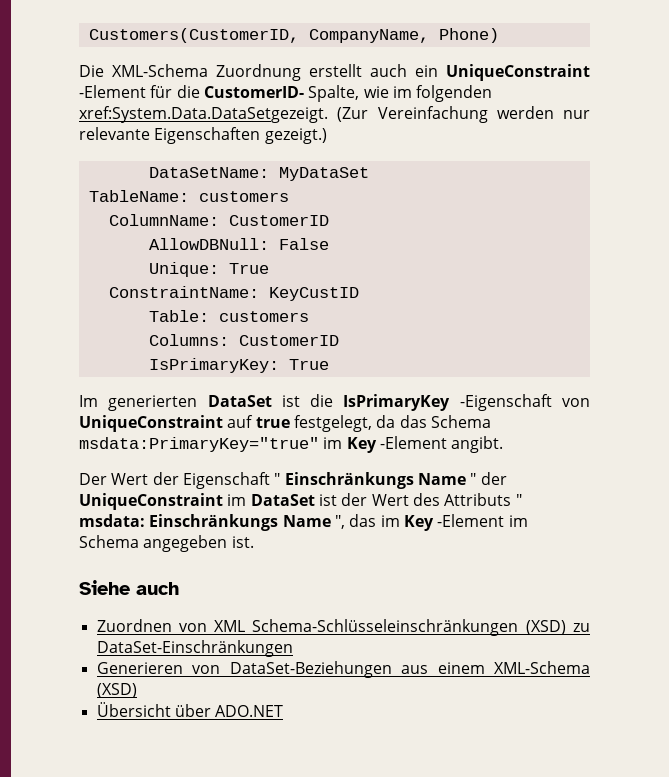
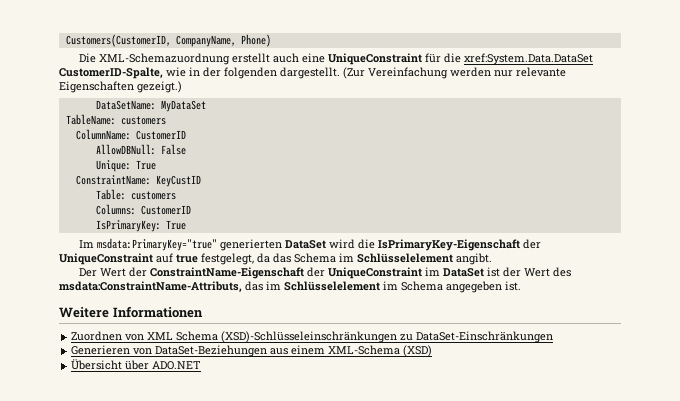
[112,64,590,81] [79,85,493,102] [79,106,328,123] XML-Schema Zuordnung erstellt auch ein UniqueConstraint -Element für die CustomerID- Spalte, wie im folgenden xref:System.Data.DataSetgezeigt. -> [98,53,593,65] [59,67,340,79] XML-Schemazuordnung erstellt auch eine UniqueConstraint für die xref:System.Data.DataSet CustomerID-Spalte, wie in der folgenden dargestellt.
(98, 401) none -> [96,238,217,251] msdata:PrimaryKey="true"
[281,394,590,411] ist die IsPrimaryKey -Eigenschaft von -> [328,239,541,251] wird die IsPrimaryKey-Eigenschaft der
[79,436,447,453] msdata:PrimaryKey="true" im Key -Element -> [339,253,453,263] im Schlüsselelement
[182,472,477,489] Eigenschaft " Einschränkungs Name " -> [149,267,304,279] ConstraintName-Eigenschaft
[444,493,522,506] [79,514,505,531] Attributs " msdata: Einschränkungs Name ", das im Key -Element -> [59,281,380,292] msdata:ConstraintName-Attributs, das im Schlüsselelement
[79,580,179,595] Siehe auch -> [59,306,203,318] Weitere Informationen
[252,619,566,636] Schema-Schlüsseleinschränkungen (XSD) -> [176,331,398,343] Schema (XSD)-Schlüsseleinschränkungen

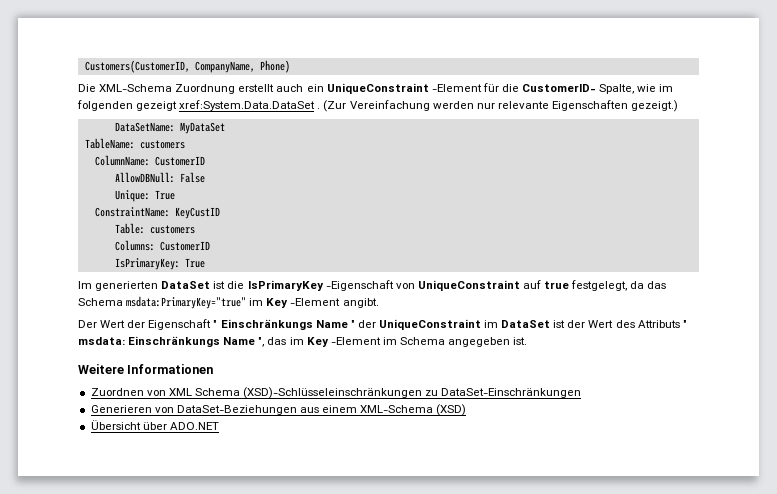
[98,53,593,65] [59,67,340,79] XML-Schemazuordnung erstellt auch eine UniqueConstraint für die xref:System.Data.DataSet CustomerID-Spalte, wie in der folgenden dargestellt. -> [99,83,674,94] [77,100,321,111] XML-Schema Zuordnung erstellt auch ein UniqueConstraint -Element für die CustomerID- Spalte, wie im folgenden gezeigt xref:System.Data.DataSet .
[96,238,217,251] msdata:PrimaryKey="true" -> (92, 285) none
[328,239,541,251] wird die IsPrimaryKey-Eigenschaft der -> [213,280,415,291] ist die IsPrimaryKey -Eigenschaft von
[339,253,453,263] im Schlüsselelement -> [126,296,341,309] msdata:PrimaryKey="true" im Key -Element
[149,267,304,279] ConstraintName-Eigenschaft -> [148,319,355,330] Eigenschaft " Einschränkungs Name "
[59,281,380,292] msdata:ConstraintName-Attributs, das im Schlüsselelement -> [637,320,687,328] [78,336,381,347] Attributs " msdata: Einschränkungs Name ", das im Key -Element

